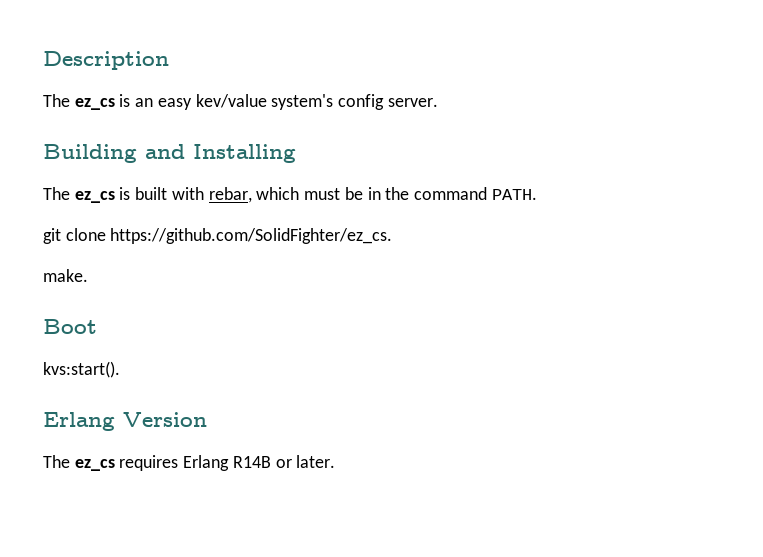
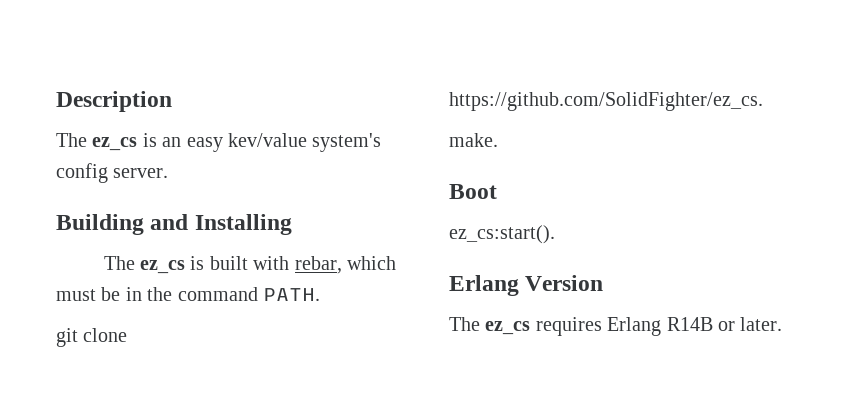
[43,361,120,378] kvs:start(). -> [449,225,555,244] ez_cs:start().

